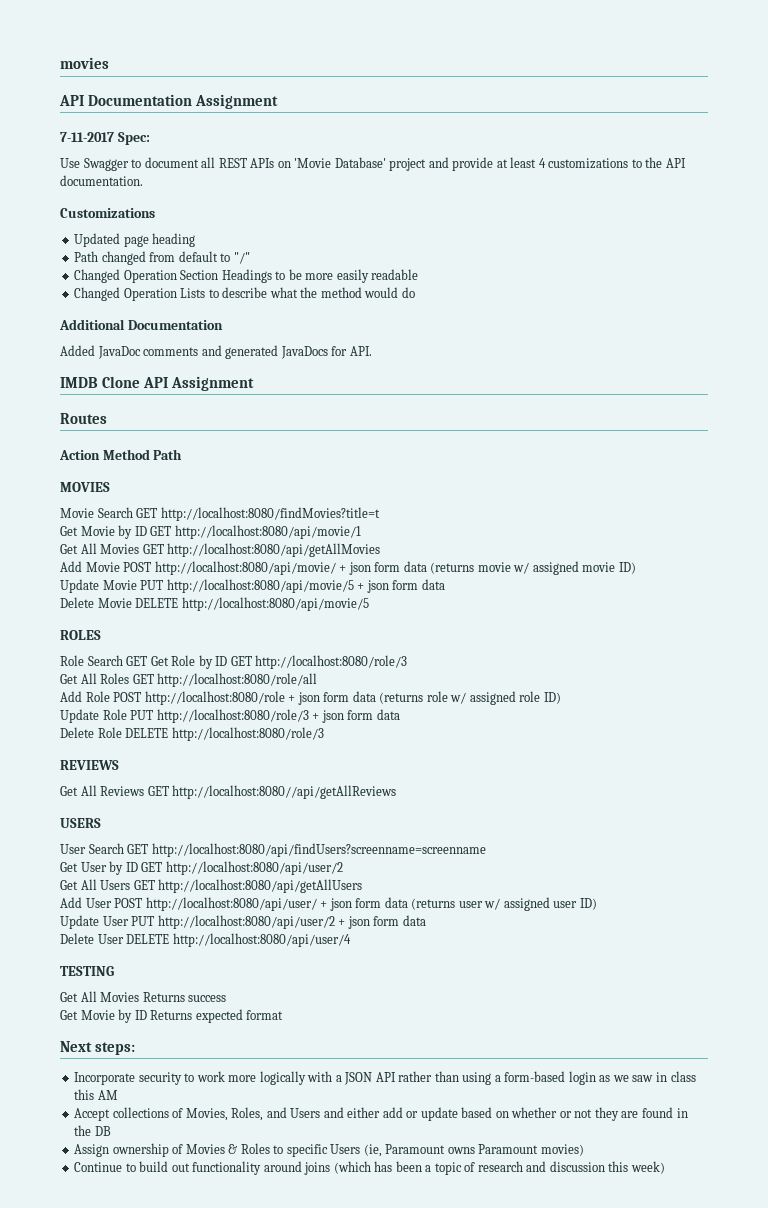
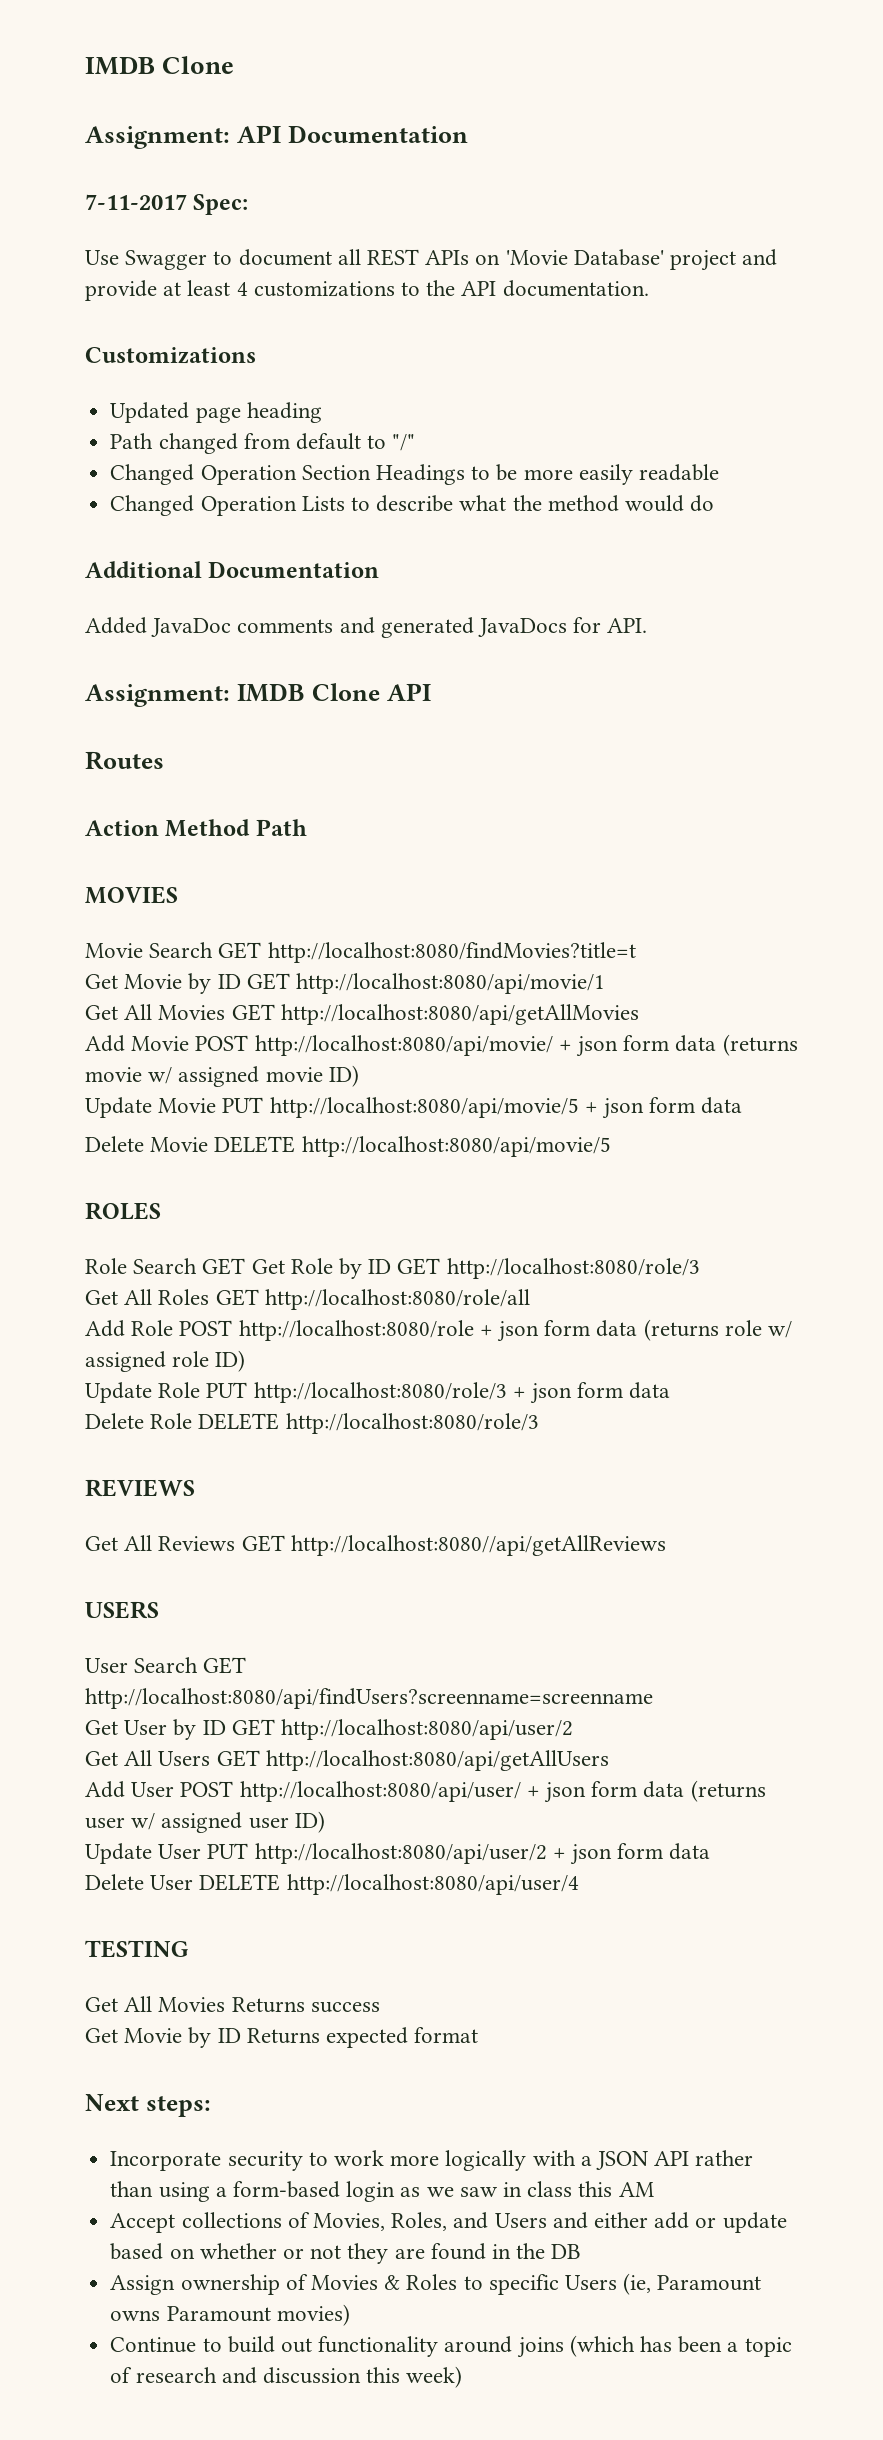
[60,57,109,69] movies // -> [85,56,235,75] [85,126,230,149] IMDB Clone // Assignment:
[194,94,278,109] Assignment -> (468, 134) none
(372, 351) none -> [85,684,230,707] Assignment:
[170,376,254,391] Assignment -> (431, 692) none

